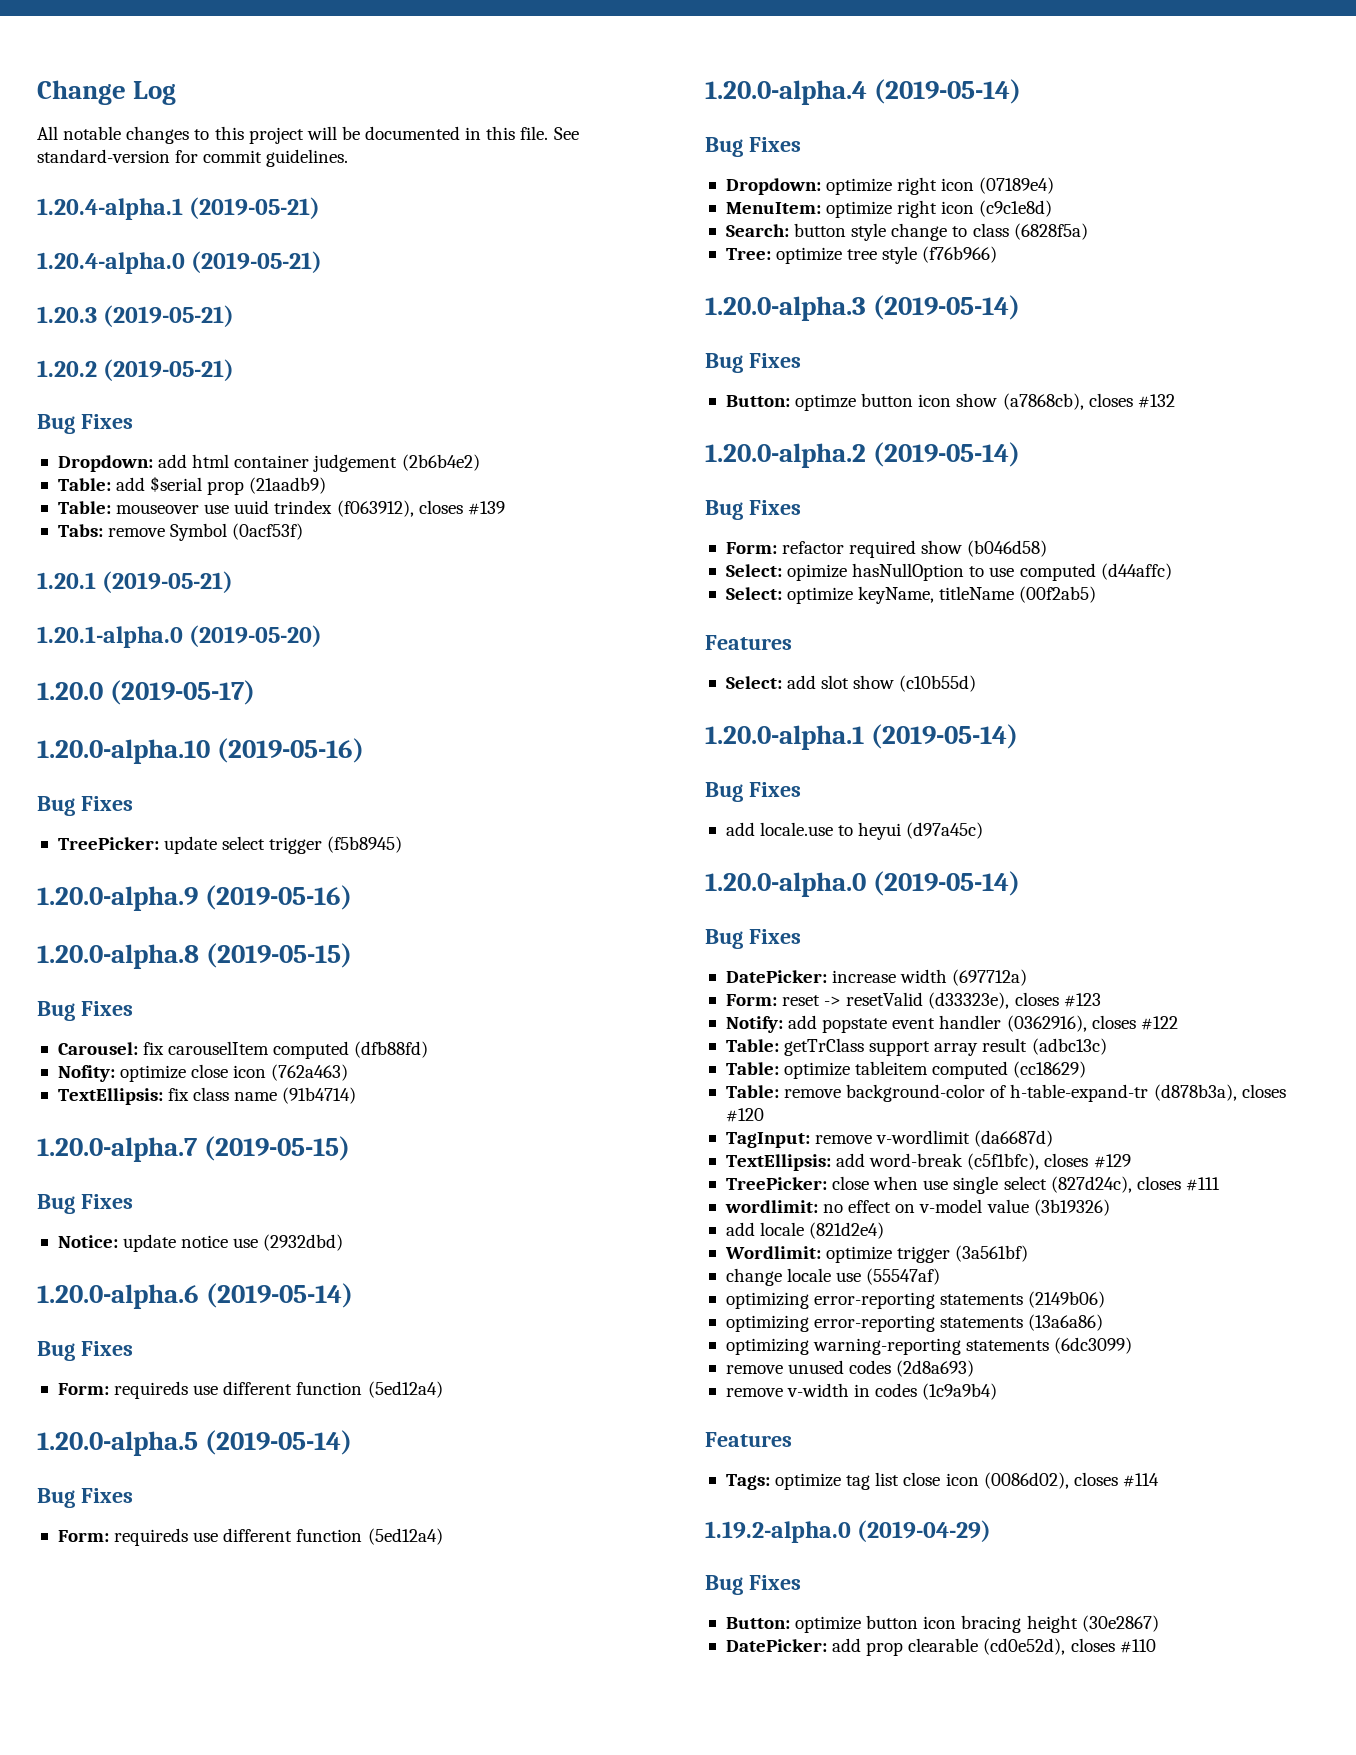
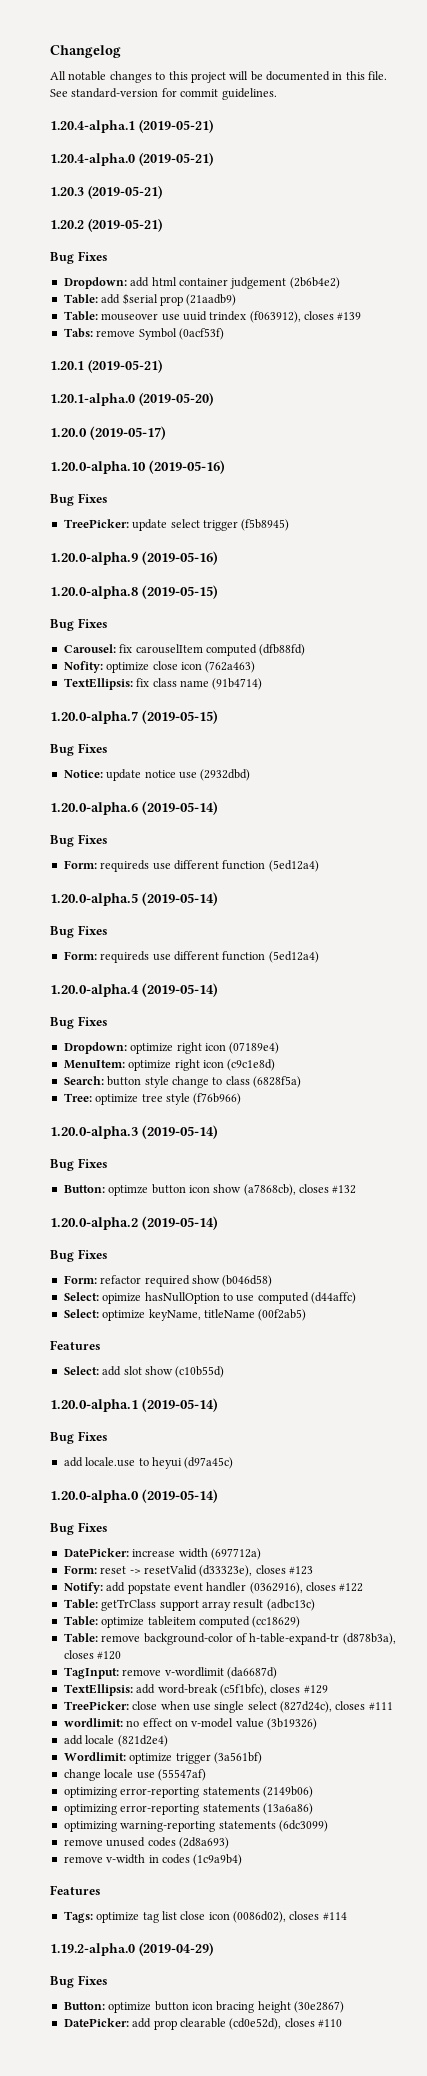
[37,80,177,105] Change Log -> [50,45,121,58] Changelog

